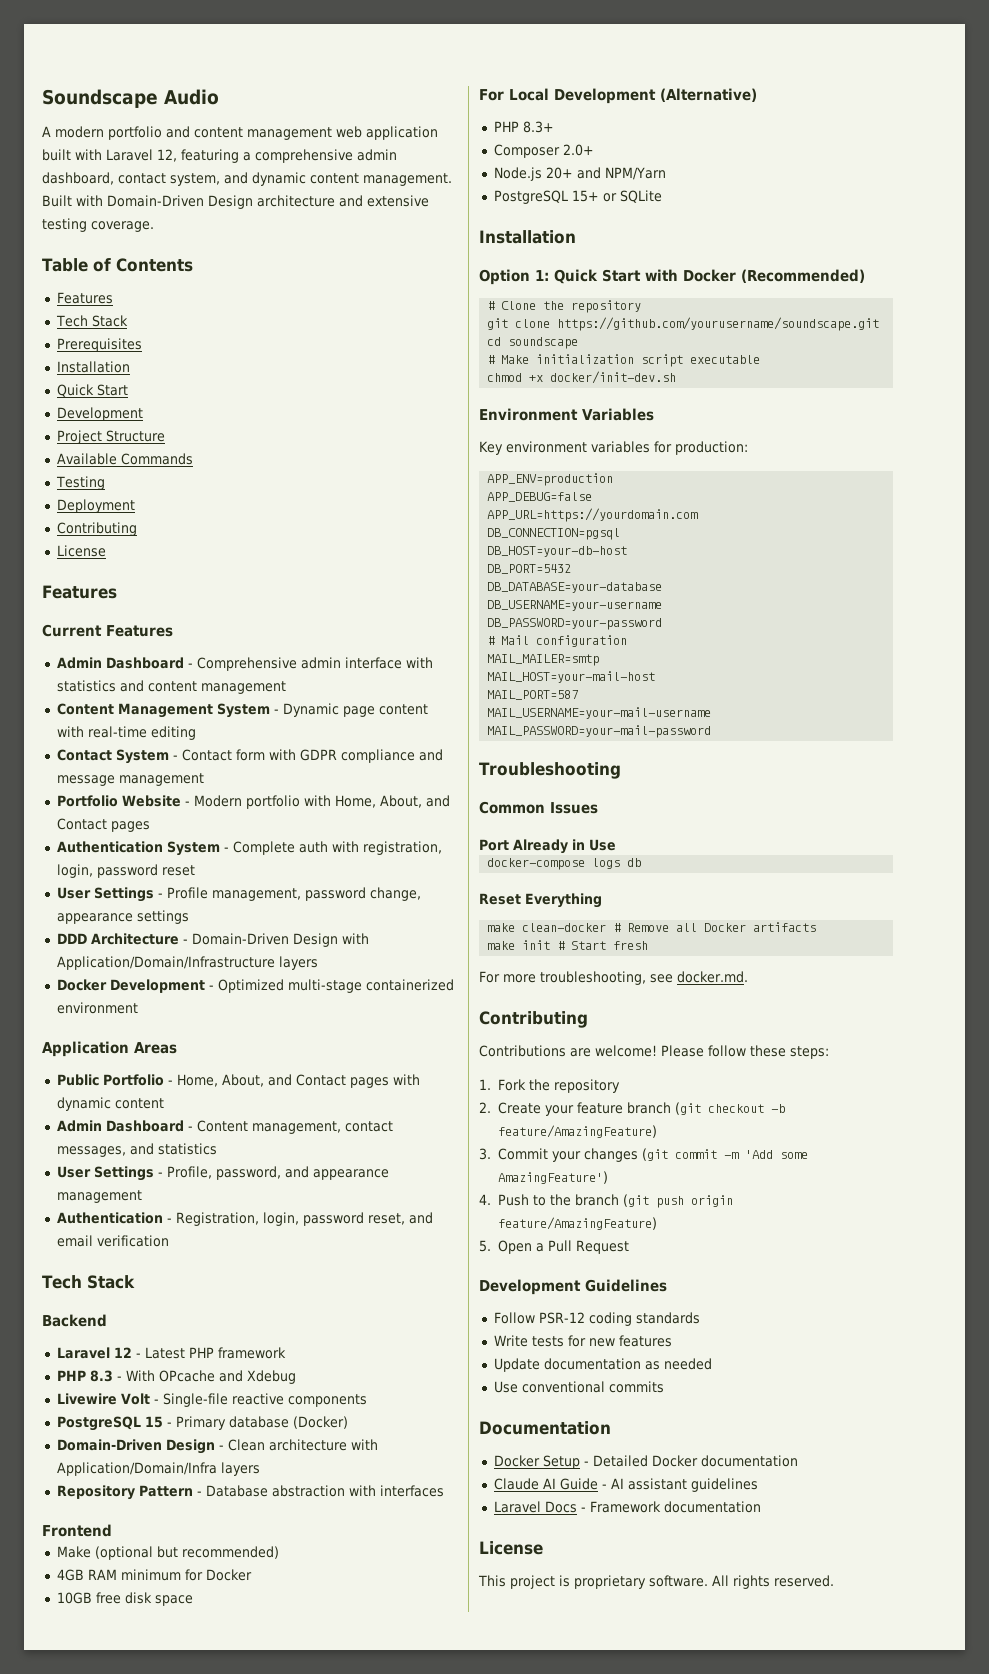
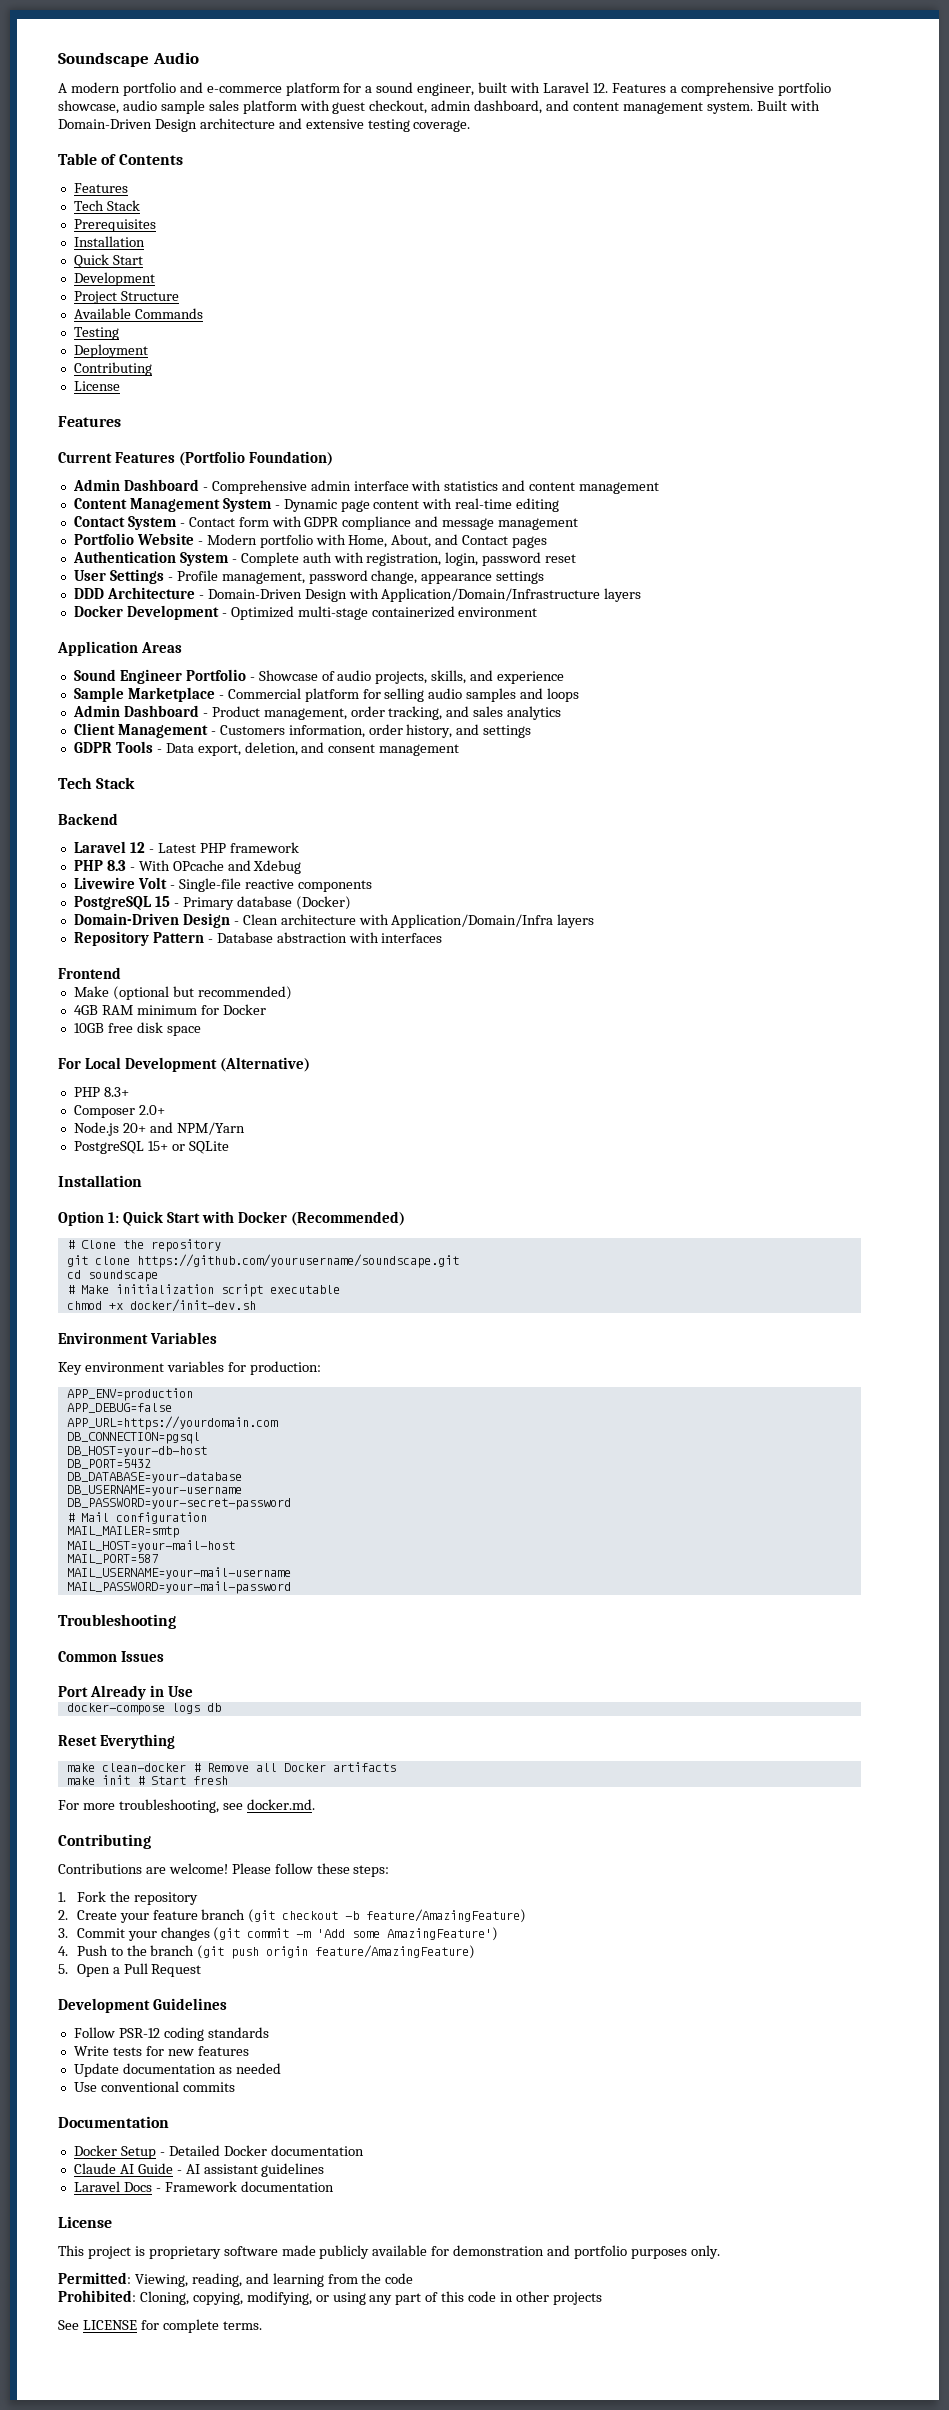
[194,126,438,140] [42,149,397,163] [42,172,452,186] content management web application built with Laravel 12, featuring a comprehensive admin dashboard, contact system, and dynamic content management. -> [206,82,831,96] [58,100,753,114] e-commerce platform for a sound engineer, built with Laravel 12. Features a comprehensive portfolio showcase, audio sample sales platform with guest checkout, admin dashboard, and content management system.
(173, 631) none -> [179,451,334,466] (Portfolio Foundation)
[56,1074,420,1088] [56,1097,164,1111] [56,1120,393,1134] [56,1143,217,1157] [56,1166,389,1181] [56,1190,142,1203] [56,1212,433,1226] [56,1235,169,1247] Public Portfolio - Home, About, and Contact pages with dynamic content // Admin Dashboard - Content management, contact messages, and statistics // User Settings - Profile, password, and appearance management // Authentication - Registration, login, password reset, and email verification -> [73,669,565,684] [73,687,580,702] [72,705,562,720] [73,723,532,738] [73,741,460,756] Sound Engineer Portfolio - Showcase of audio projects, skills, and experience // Sample Marketplace - Commercial platform for selling audio samples and loops // Admin Dashboard - Product management, order tracking, and sales analytics // Client Management - Customers information, order history, and settings // GDPR Tools - Data export, deletion, and consent management
[487,618,663,630] DB_PASSWORD=your-password -> [66,1498,291,1510] DB_PASSWORD=your-secret-password
[649,1575,834,1589] software. All rights reserved. -> [223,2245,720,2259] [58,2272,414,2287] [58,2290,602,2305] [58,2319,262,2333] software made publicly available for demonstration and portfolio purposes only. // Permitted: Viewing, reading, and learning from the code // Prohibited: Cloning, copying, modifying, or using any part of this code in other projects // See LICENSE for complete terms.

